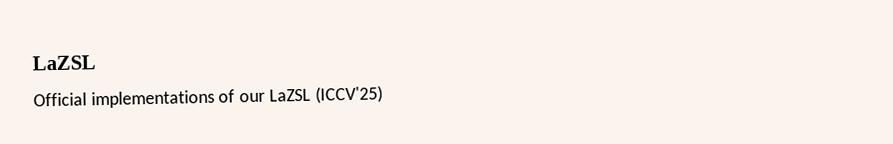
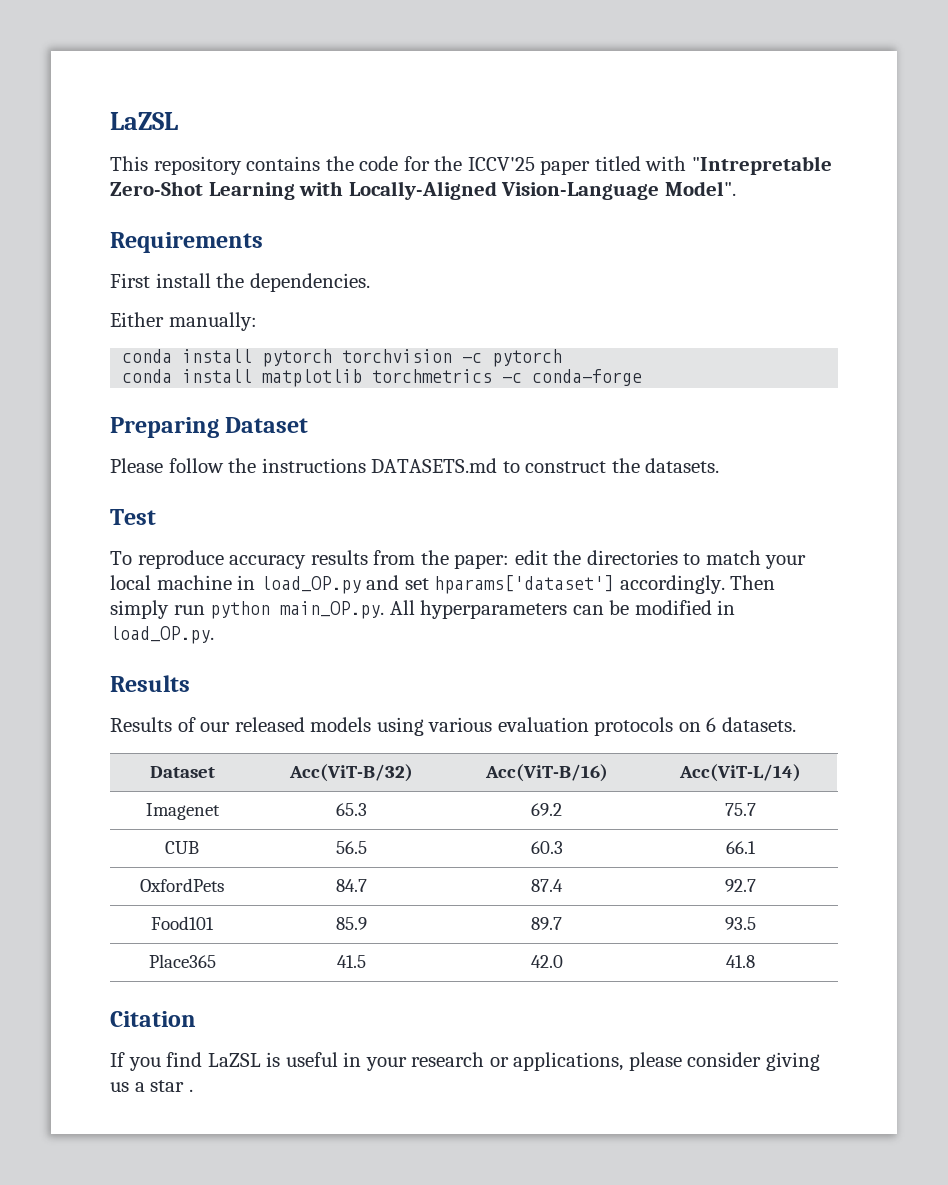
[33,85,383,109] Official implementations of our LaZSL (ICCV'25) -> [110,156,832,175] [110,181,736,200] [110,232,263,253] [110,273,370,292] [110,312,257,331] [122,349,563,367] [122,369,643,387] [110,417,309,438] [110,458,720,473] [110,509,156,525] [110,550,807,569] [110,575,776,594] [110,600,736,619] [110,626,214,644] [110,675,190,692] [110,717,796,736] [149,766,215,778] [289,764,413,782] [484,764,608,782] [679,764,801,782] [145,803,220,820] [336,803,367,816] [531,803,562,816] [725,803,756,816] [165,841,199,854] [336,841,367,854] [530,841,563,854] [726,841,756,854] [140,878,224,892] [336,879,367,892] [531,879,563,892] [725,879,756,892] [151,916,214,930] [336,917,367,930] [531,917,562,930] [725,917,756,930] [148,954,216,968] [337,955,366,968] [530,955,563,968] [726,955,755,968] [110,1011,196,1027] [110,1052,820,1071] [110,1080,193,1092] This repository contains the code for the ICCV'25 paper titled with "Intrepretable Zero-Shot Learning with Locally-Aligned Vision-Language Model". // Requirements // First install the dependencies. // Either manually: // conda install pytorch torchvision -c pytorch // conda install matplotlib torchmetrics -c conda-forge // Preparing Dataset // Please follow the instructions DATASETS.md to construct the datasets. // Test // To reproduce accuracy results from the paper: edit the directories to match your local machine in load_OP.py and set hparams['dataset'] accordingly. Then simply run python main_OP.py. All hyperparameters can be modified in load_OP.py. // Results // Results of our released models using various evaluation protocols on 6 datasets. // Dataset | Acc(ViT-B/32) | Acc(ViT-B/16) | Acc(ViT-L/14) // Imagenet | 65.3 | 69.2 | 75.7 // CUB | 56.5 | 60.3 | 66.1 // OxfordPets | 84.7 | 87.4 | 92.7 // Food101 | 85.9 | 89.7 | 93.5 // Place365 | 41.5 | 42.0 | 41.8 // Citation // If you find LaZSL is useful in your research or applications, please consider giving us a star .

